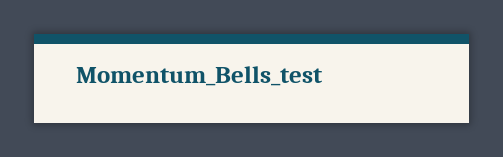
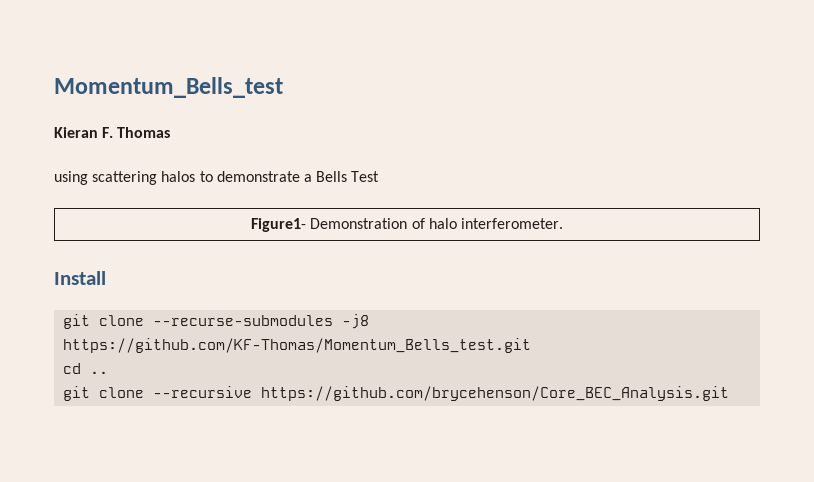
(323, 76) none -> [54,127,171,138] [54,171,380,185] [251,218,563,232] [54,271,106,285] [63,314,370,329] [63,338,532,353] [63,363,109,374] [63,386,730,401] // Kieran F. Thomas // using scattering halos to demonstrate a Bells Test // Figure1- Demonstration of halo interferometer. // Install // git clone --recurse-submodules -j8 https://github.com/KF-Thomas/Momentum_Bells_test.git // cd .. // git clone --recursive https://github.com/brycehenson/Core_BEC_Analysis.git

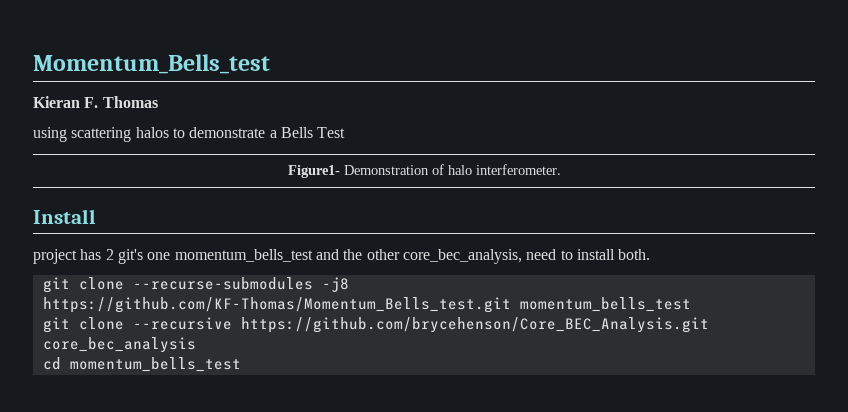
(106, 278) none -> [33,249,651,264] // project has 2 git's one momentum_bells_test and the other core_bec_analysis, need to install both.
[63,363,109,374] // cd .. -> [519,297,691,312] momentum_bells_test
(730, 393) none -> [42,337,196,353] [42,357,241,372] core_bec_analysis // cd momentum_bells_test

